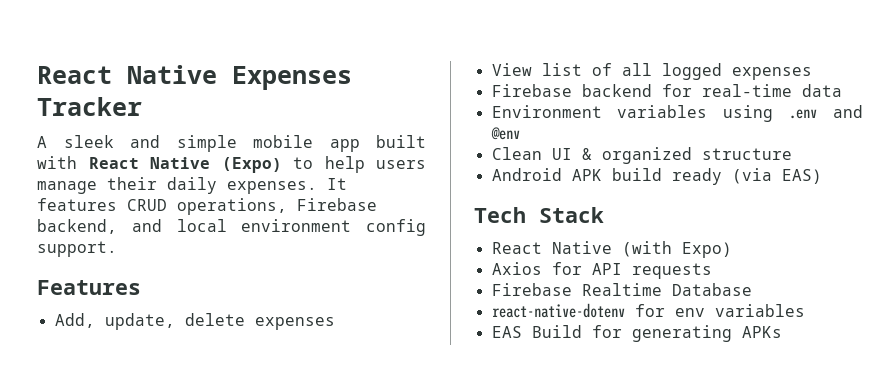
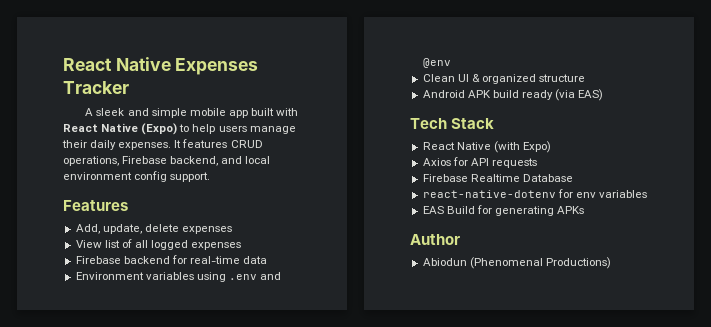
(782, 332) none -> [410,234,460,245] [422,257,611,269] // Author // Abiodun (Phenomenal Productions)

